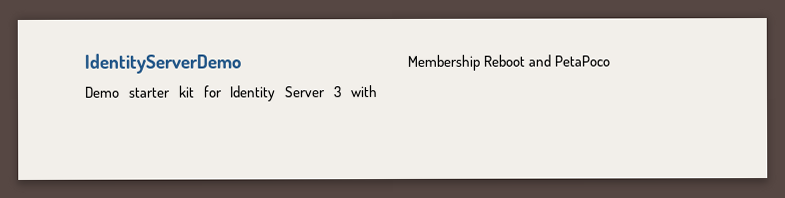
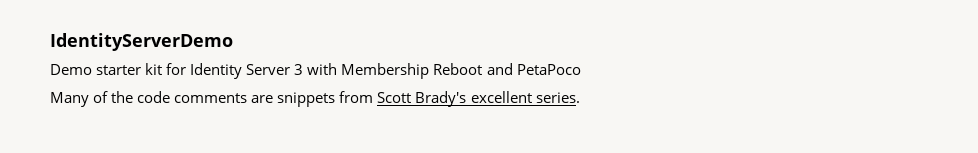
(611, 61) none -> [50,91,580,107] // Many of the code comments are snippets from Scott Brady's excellent series.

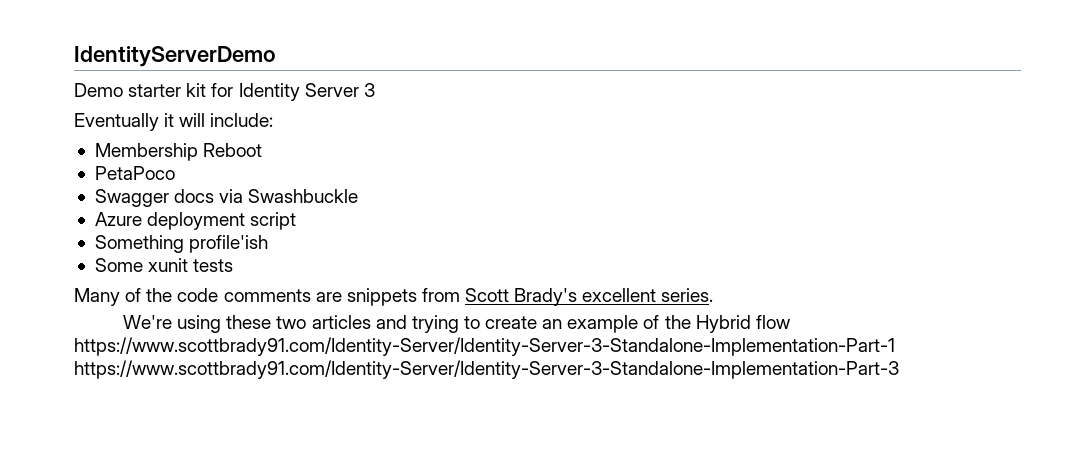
[307,63,338,75] with -> [74,113,274,131] // Eventually it will include: //
[486,63,513,75] and -> (263, 150) //
(581, 69) none -> [94,189,359,207] [94,212,297,230] [94,235,269,253] [94,258,234,272] // Swagger docs via Swashbuckle // Azure deployment script // Something profile'ish // Some xunit tests
(580, 97) none -> [122,315,790,333] [74,337,895,356] [74,360,899,379] // We're using these two articles and trying to create an example of the Hybrid flow https://www.scottbrady91.com/Identity-Server/Identity-Server-3-Standalone-Implementation-Part-1 https://www.scottbrady91.com/Identity-Server/Identity-Server-3-Standalone-Implementation-Part-3

